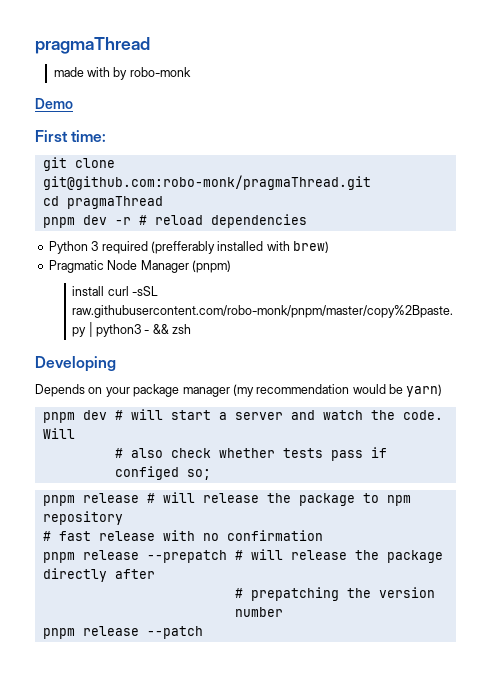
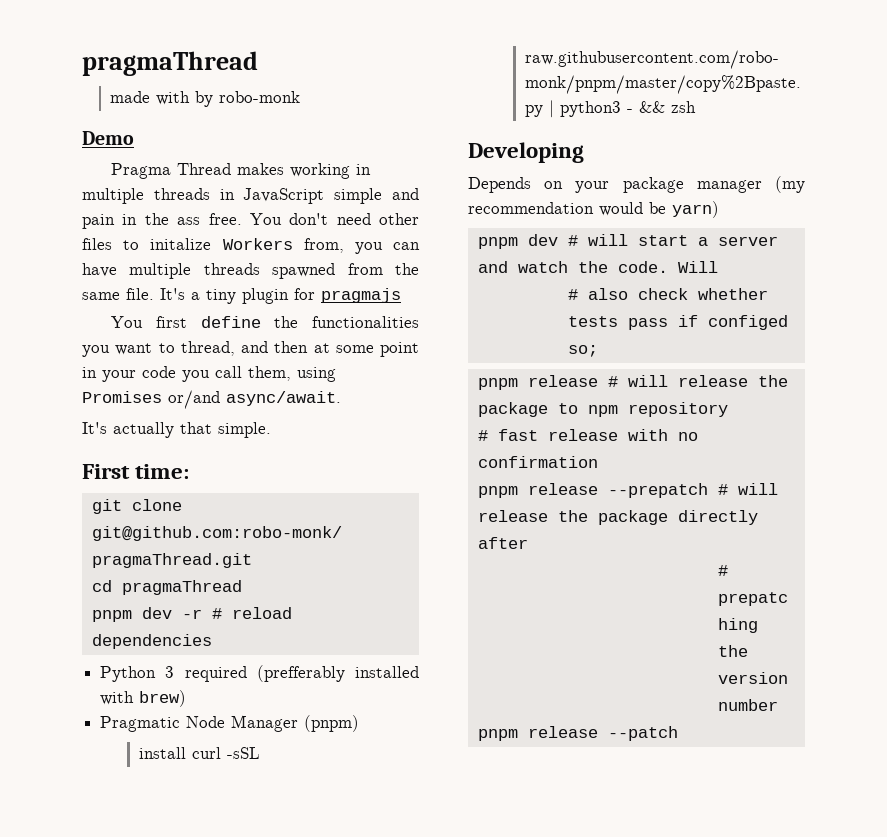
(73, 103) none -> [111,163,372,179] [82,188,420,204] [82,213,419,229] [82,238,420,254] [82,263,419,279] [82,288,401,304] [111,316,419,328] [82,341,419,357] [82,366,336,382] [82,390,341,409] [82,422,271,438] // Pragma Thread makes working in multiple threads in JavaScript simple and pain in the ass free. You don't need other files to initalize Workers from, you can have multiple threads spawned from the same file. It's a tiny plugin for pragmajs // You first define the functionalities you want to thread, and then at some point in your code you call them, using Promises or/and async/await. // It's actually that simple.

